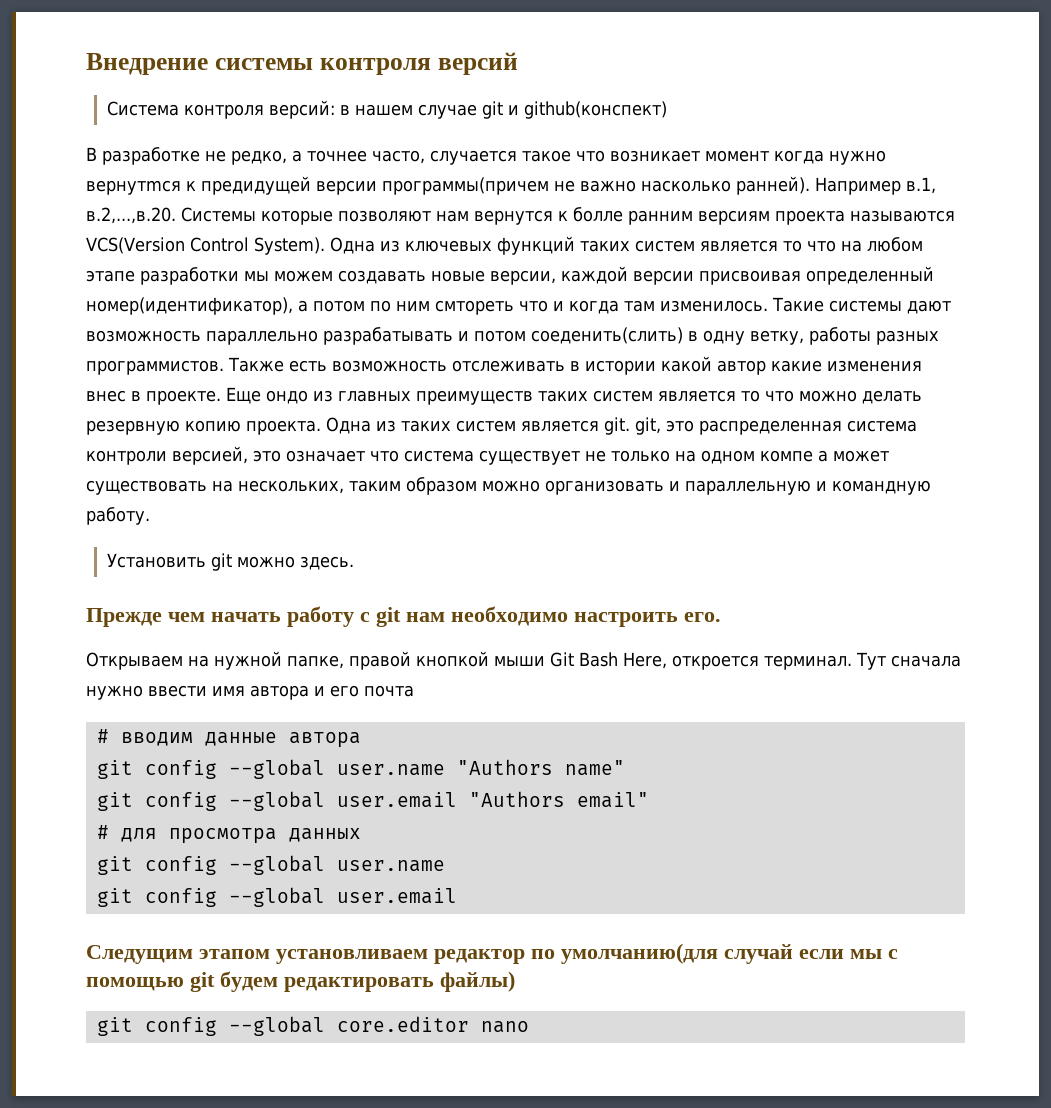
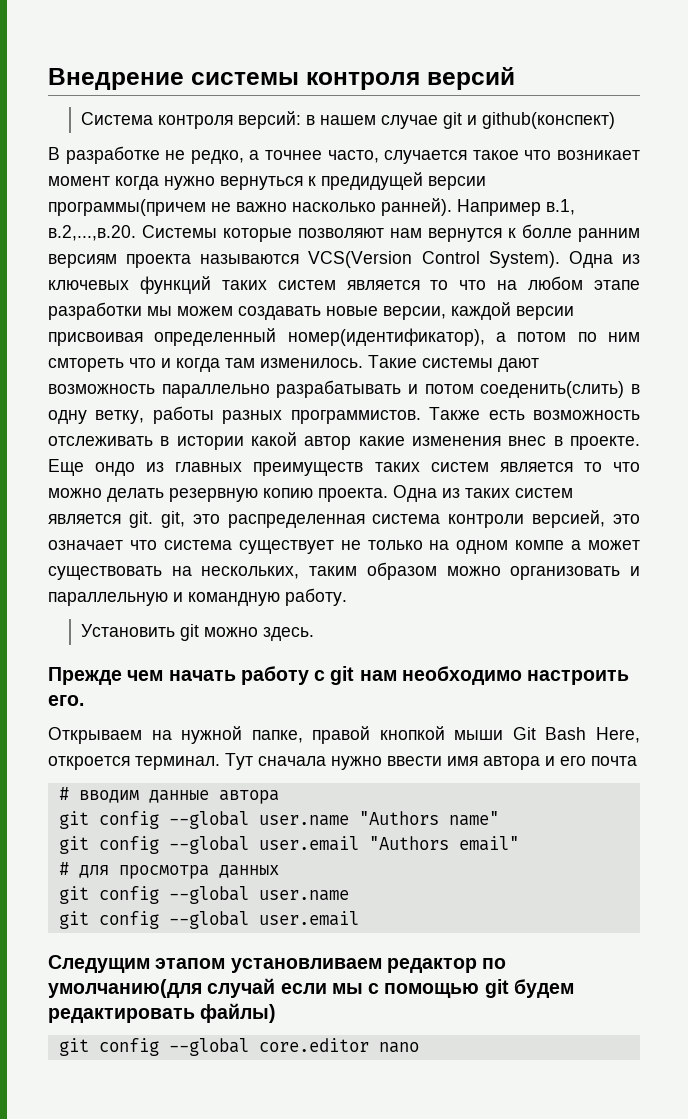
[86,180,181,195] вернутmся -> [220,176,303,190] вернуться

